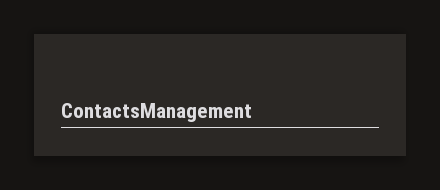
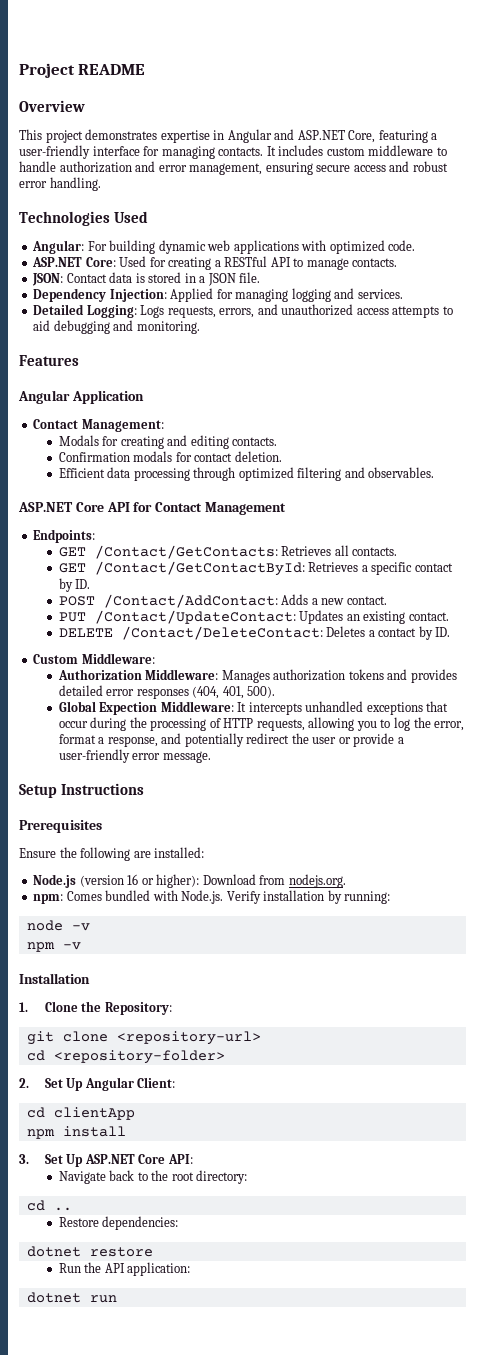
[61,103,252,122] ContactsManagement -> [19,63,146,78] [19,100,85,112] [19,129,438,143] [19,145,447,159] [19,161,448,175] [19,177,101,191] [19,211,149,226] [32,240,416,254] [32,256,398,270] [32,272,261,286] [33,288,403,302] [33,304,453,318] [33,320,200,334] [19,355,79,366] [18,390,144,404] [33,419,164,432] [58,435,278,449] [58,451,282,462] [58,467,435,481] [18,502,286,515] [33,529,96,543] [58,545,398,559] [58,561,453,576] [58,578,91,592] [58,594,387,608] [58,610,449,624] [58,626,451,640] [33,653,155,664] [57,669,457,683] [58,685,276,699] [58,701,449,715] [58,717,465,731] [58,733,404,747] [58,749,211,763] [19,783,145,798] [19,820,102,833] [19,847,205,861] [33,874,346,888] [33,890,391,904] [26,920,90,931] [26,942,81,952] [19,973,90,984] [19,1001,172,1015] [26,1031,261,1045] [26,1050,225,1064] [19,1077,176,1091] [26,1107,135,1120] [26,1126,126,1139] [19,1154,193,1167] [58,1170,248,1184] [26,1200,72,1211] [58,1216,179,1230] [26,1246,153,1257] [58,1262,191,1276] [26,1292,117,1303] Project README // Overview // This project demonstrates expertise in Angular and ASP.NET Core, featuring a user-friendly interface for managing contacts. It includes custom middleware to handle authorization and error management, ensuring secure access and robust error handling. // Technologies Used // Angular: For building dynamic web applications with optimized code. // ASP.NET Core: Used for creating a RESTful API to manage contacts. // JSON: Contact data is stored in a JSON file. // Dependency Injection: Applied for managing logging and services. // Detailed Logging: Logs requests, errors, and unauthorized access attempts to aid debugging and monitoring. // Features // Angular Application // Contact Management: // Modals for creating and editing contacts. // Confirmation modals for contact deletion. // Efficient data processing through optimized filtering and observables. // ASP.NET Core API for Contact Management // Endpoints: // GET /Contact/GetContacts: Retrieves all contacts. // GET /Contact/GetContactById: Retrieves a specific contact by ID. // POST /Contact/AddContact: Adds a new contact. // PUT /Contact/UpdateContact: Updates an existing contact. // DELETE /Contact/DeleteContact: Deletes a contact by ID. // Custom Middleware: // Authorization Middleware: Manages authorization tokens and provides detailed error responses (404, 401, 500). // Global Expection Middleware: It intercepts unhandled exceptions that occur during the processing of HTTP requests, allowing you to log the error, format a response, and potentially redirect the user or provide a user-friendly error message. // Setup Instructions // Prerequisites // Ensure the following are installed: // Node.js (version 16 or higher): Download from nodejs.org. // npm: Comes bundled with Node.js. Verify installation by running: // node -v // npm -v // Installation // 1. Clone the Repository: // git clone <repository-url> // cd <repository-folder> // 2. Set Up Angular Client: // cd clientApp // npm install // 3. Set Up ASP.NET Core API: // Navigate back to the root directory: // cd .. // Restore dependencies: // dotnet restore // Run the API application: // dotnet run

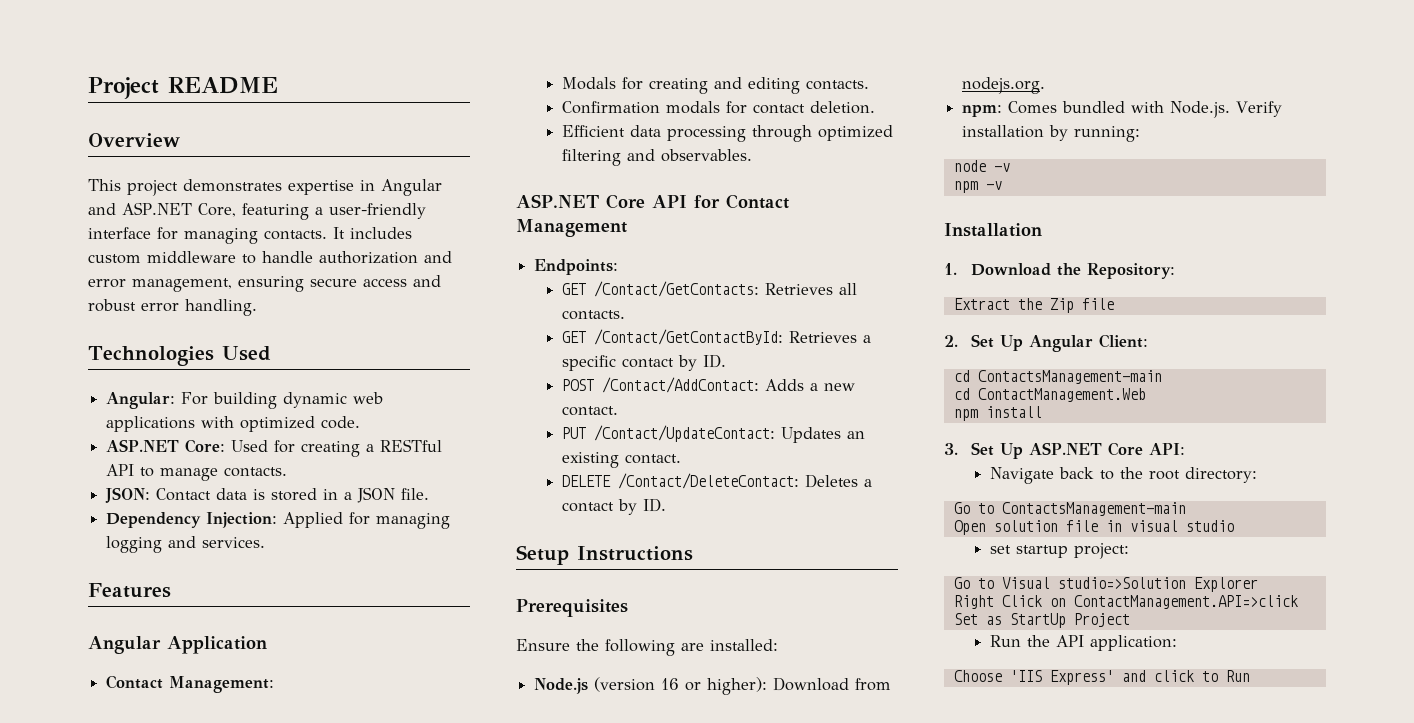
[33,304,453,318] [33,320,200,334] // Detailed Logging: Logs requests, errors, and unauthorized access attempts to aid debugging and monitoring. -> (266, 542) none
[33,653,155,664] [57,669,457,683] [58,685,276,699] [58,701,449,715] [58,717,465,731] [58,733,404,747] [58,749,211,763] // Custom Middleware: // Authorization Middleware: Manages authorization tokens and provides detailed error responses (404, 401, 500). // Global Expection Middleware: It intercepts unhandled exceptions that occur during the processing of HTTP requests, allowing you to log the error, format a response, and potentially redirect the user or provide a user-friendly error message. -> (666, 505) none
[44,1001,78,1012] Clone -> [971,263,1052,276] Download
[26,1031,261,1045] [26,1050,225,1064] git clone <repository-url> // cd <repository-folder> -> [953,298,1114,313] Extract the Zip file
[53,1107,135,1120] clientApp -> [977,370,1162,384] [953,388,1146,402] ContactsManagement-main // cd ContactManagement.Web
[26,1200,72,1211] [58,1216,179,1230] [26,1246,153,1257] [58,1262,191,1276] [26,1292,117,1303] cd .. // Restore dependencies: // dotnet restore // Run the API application: // dotnet run -> [953,502,1186,516] [953,520,1234,535] [989,543,1129,559] [953,577,1258,592] [953,595,1298,609] [953,613,1130,628] [989,635,1177,651] [953,670,1250,685] Go to ContactsManagement-main // Open solution file in visual studio // set startup project: // Go to Visual studio=>Solution Explorer // Right Click on ContactManagement.API=>click Set as StartUp Project // Run the API application: // Choose 'IIS Express' and click to Run

